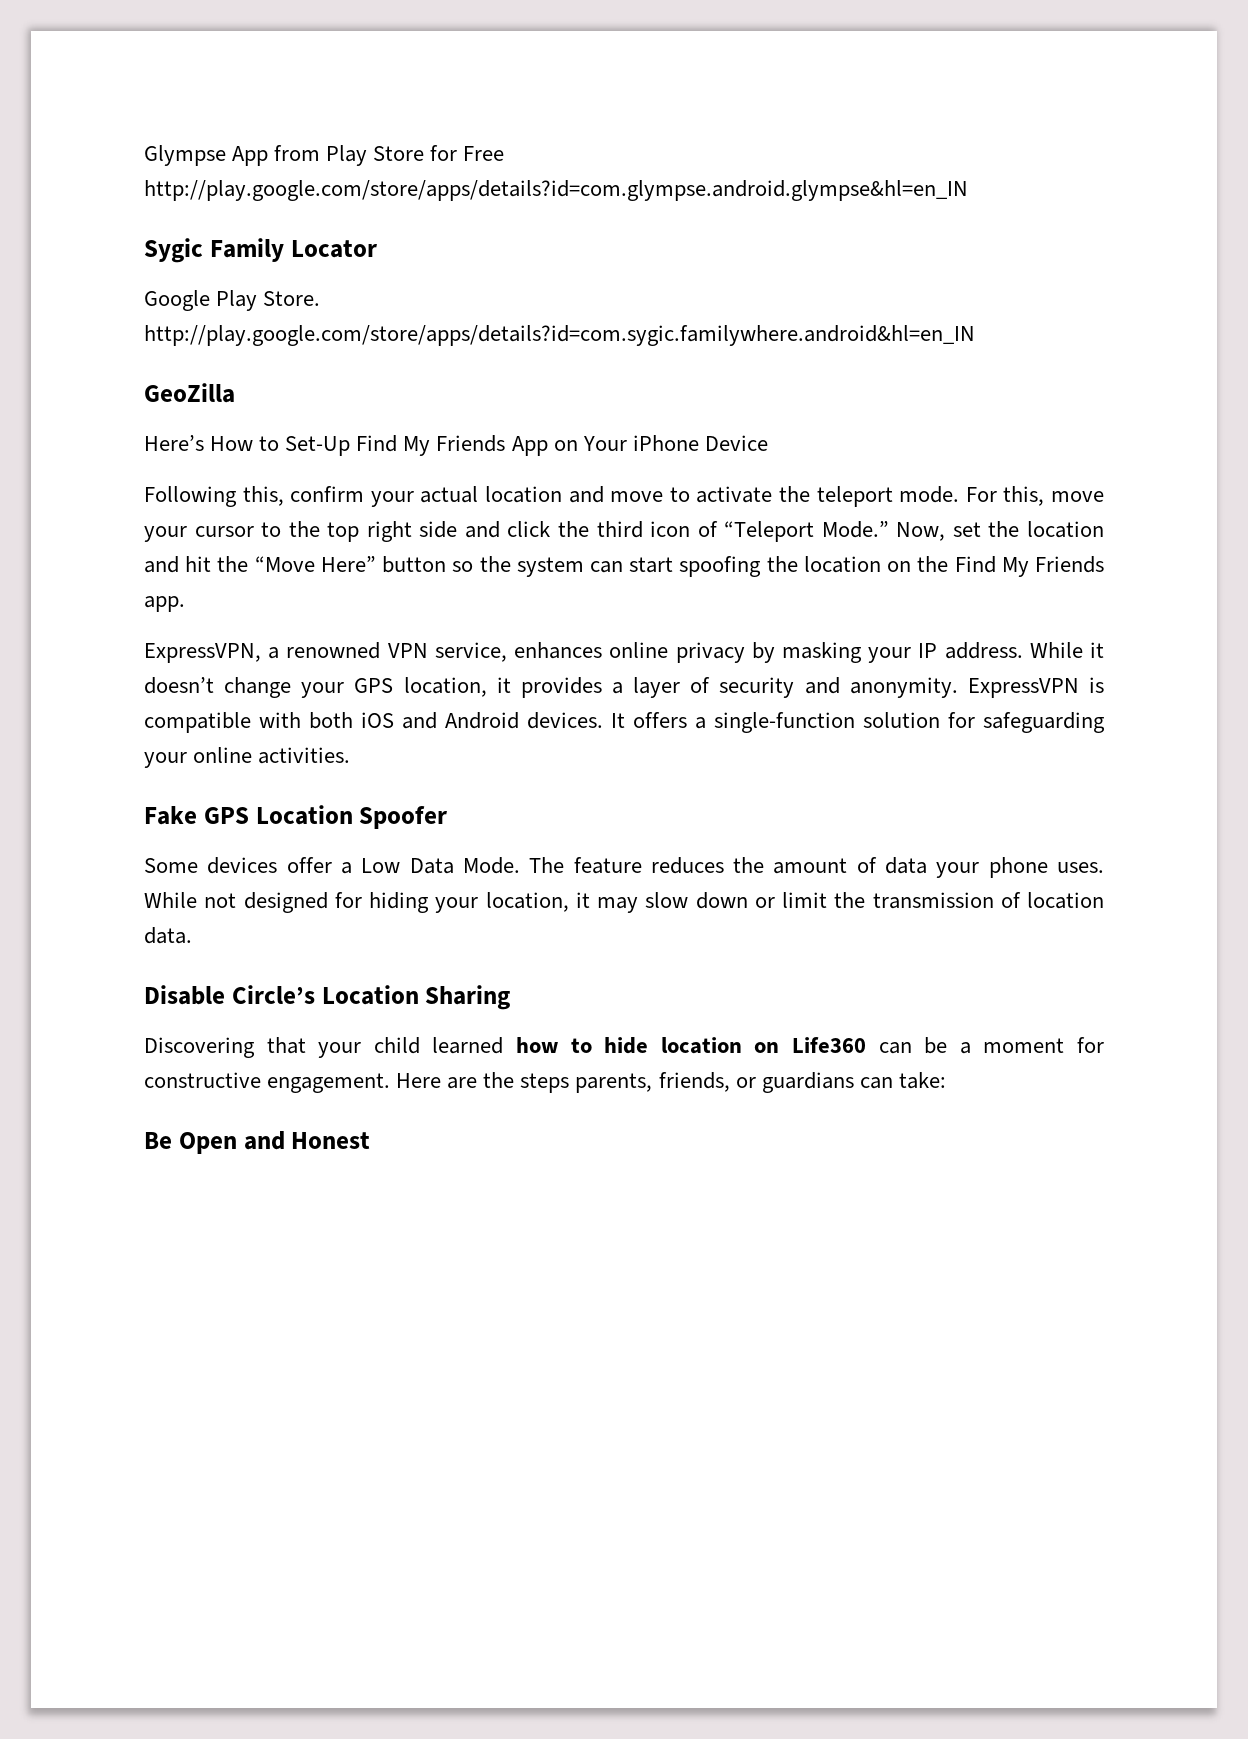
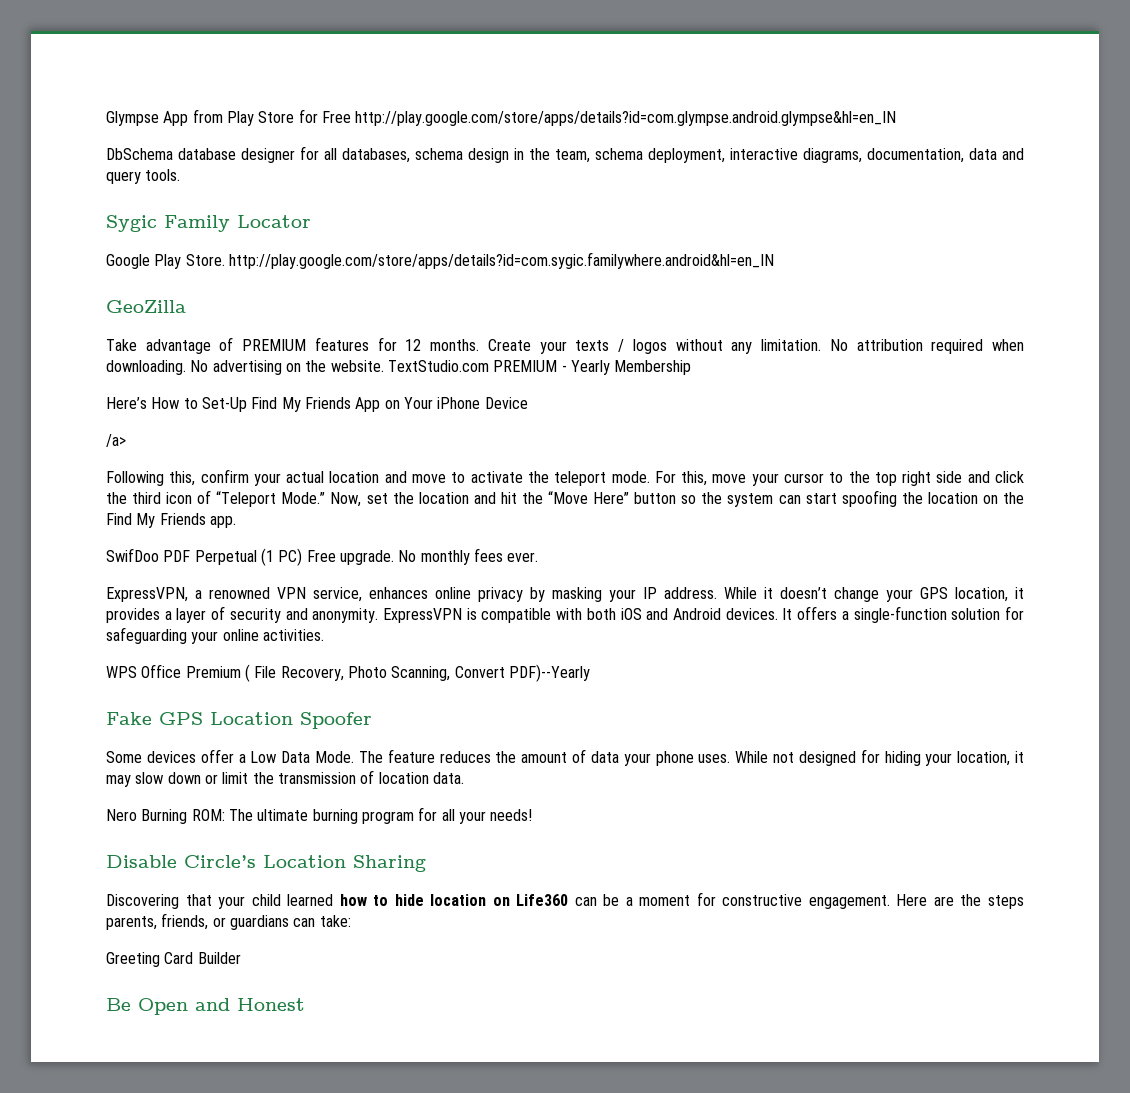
(968, 190) none -> [106,146,1024,163] [106,169,181,184] // DbSchema database designer for all databases, schema design in the team, schema deployment, interactive diagrams, documentation, data and query tools.
(235, 393) none -> [106,337,1024,354] [106,360,692,375] // Take advantage of PREMIUM features for 12 months. Create your texts / logos without any limitation. No attribution required when downloading. No advertising on the website. TextStudio.com PREMIUM - Yearly Membership
(768, 443) none -> [106,434,126,447] // /a>
(185, 604) none -> [106,548,539,566] // SwifDoo PDF Perpetual (1 PC) Free upgrade. No monthly fees ever.
(351, 755) none -> [106,664,590,682] // WPS Office Premium ( File Recovery, Photo Scanning, Convert PDF)--Yearly
(192, 935) none -> [106,807,533,824] // Nero Burning ROM: The ultimate burning program for all your needs!
(946, 1080) none -> [106,952,241,967] // Greeting Card Builder

